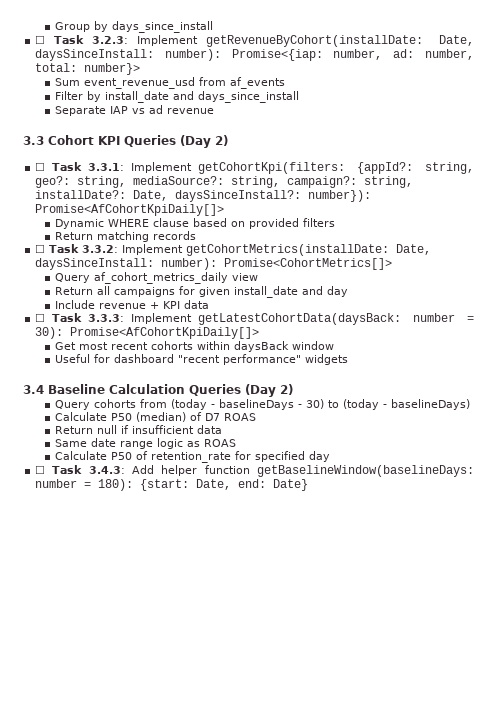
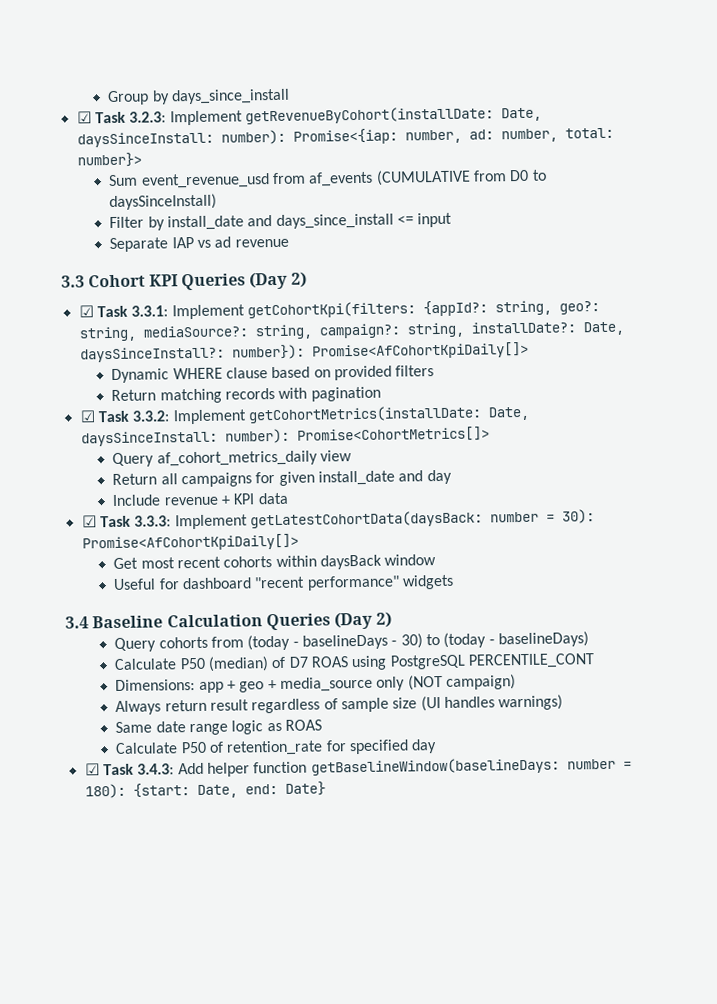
[35,35,46,44] ☐ -> [76,111,92,124] ☑
(285, 83) none -> [375,169,547,186] [109,193,218,211] (CUMULATIVE from D0 to daysSinceInstall)
(299, 97) none -> [397,212,453,228] <= input
[35,162,46,171] ☐ -> [78,305,94,318] ☑
[35,244,46,253] // ☐ -> [278,386,381,402] [79,410,96,423] with pagination // ☑
[35,313,46,322] ☐ -> [81,515,97,528] ☑
[54,425,222,434] // Return null if insufficient data -> [351,653,596,671] [115,674,517,693] [115,694,564,715] using PostgreSQL PERCENTILE_CONT // Dimensions: app + geo + media_source only (NOT campaign) // Always return result regardless of sample size (UI handles warnings)
[35,465,46,474] ☐ -> [84,763,100,776] ☑

